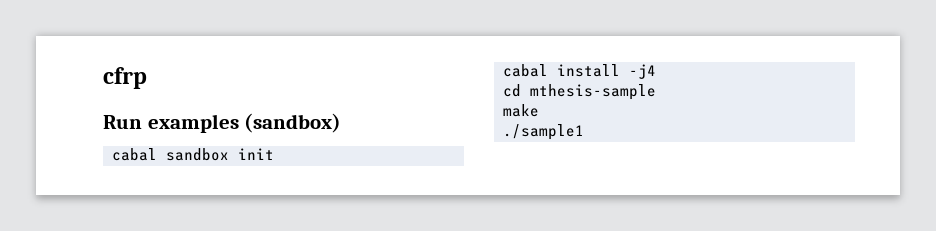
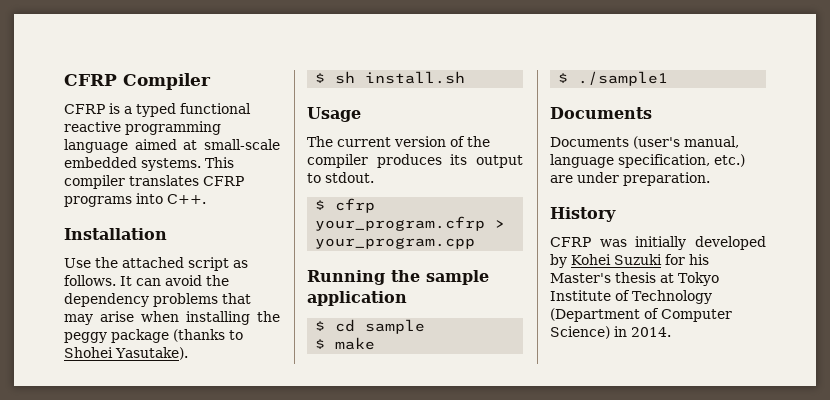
[103,67,147,89] [103,113,342,133] [112,148,275,161] [503,64,657,79] [503,84,657,100] cfrp // Run examples (sandbox) // cabal sandbox init // cabal install -j4 // cd mthesis-sample // -> [64,73,211,90] [64,103,251,117] [64,121,221,135] [64,139,280,153] [64,157,234,171] [64,175,244,189] [64,193,206,207] [64,228,167,240] [64,257,248,271] [64,275,229,286] [64,293,251,307] [64,311,280,325] [64,329,243,343] [64,347,188,360] [315,71,466,84] [307,107,361,122] [307,136,490,147] [307,154,523,168] [307,172,374,183] [315,198,376,213] [315,216,506,231] [315,237,476,249] [307,270,489,285] [307,291,407,306] [315,319,426,334] [315,339,326,349] CFRP Compiler // CFRP is a typed functional reactive programming language aimed at small-scale embedded systems. This compiler translates CFRP programs into C++. // Installation // Use the attached script as follows. It can avoid the dependency problems that may arise when installing the peggy package (thanks to Shohei Yasutake). // $ sh install.sh // Usage // The current version of the compiler produces its output to stdout. // $ cfrp your_program.cfrp > your_program.cpp // Running the sample application // $ cd sample // $
(540, 110) none -> [558,73,569,83] $
(585, 132) none -> [550,107,652,119] [550,136,739,149] [550,154,745,168] [550,172,710,186] [550,207,616,222] [550,236,766,250] [550,254,709,268] [550,272,719,286] [550,290,712,304] [550,308,732,322] [550,326,671,339] // Documents // Documents (user's manual, language specification, etc.) are under preparation. // History // CFRP was initially developed by Kohei Suzuki for his Master's thesis at Tokyo Institute of Technology (Department of Computer Science) in 2014.

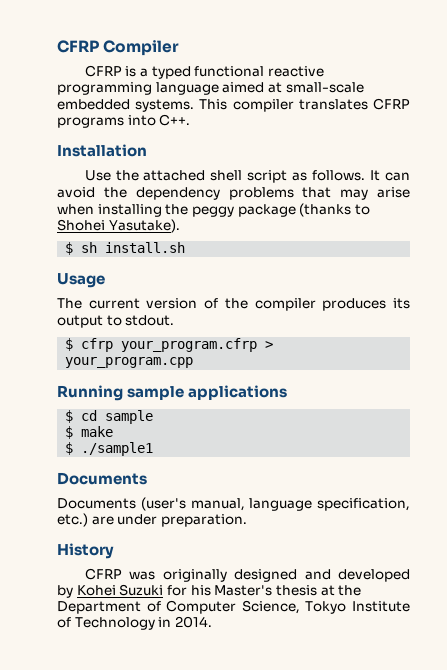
(184, 262) none -> [210,170,243,181] shell
[391,270,489,285] [307,291,407,306] the sample application -> [127,385,288,400] sample applications
[635,236,687,250] initially -> [162,569,331,582] originally designed and
[678,272,719,286] [550,290,712,304] [550,308,732,322] [550,326,610,339] Tokyo Institute of Technology (Department of Computer Science) -> [338,585,362,596] [57,600,410,614] [57,617,155,630] the Department of Computer Science, Tokyo Institute of Technology

